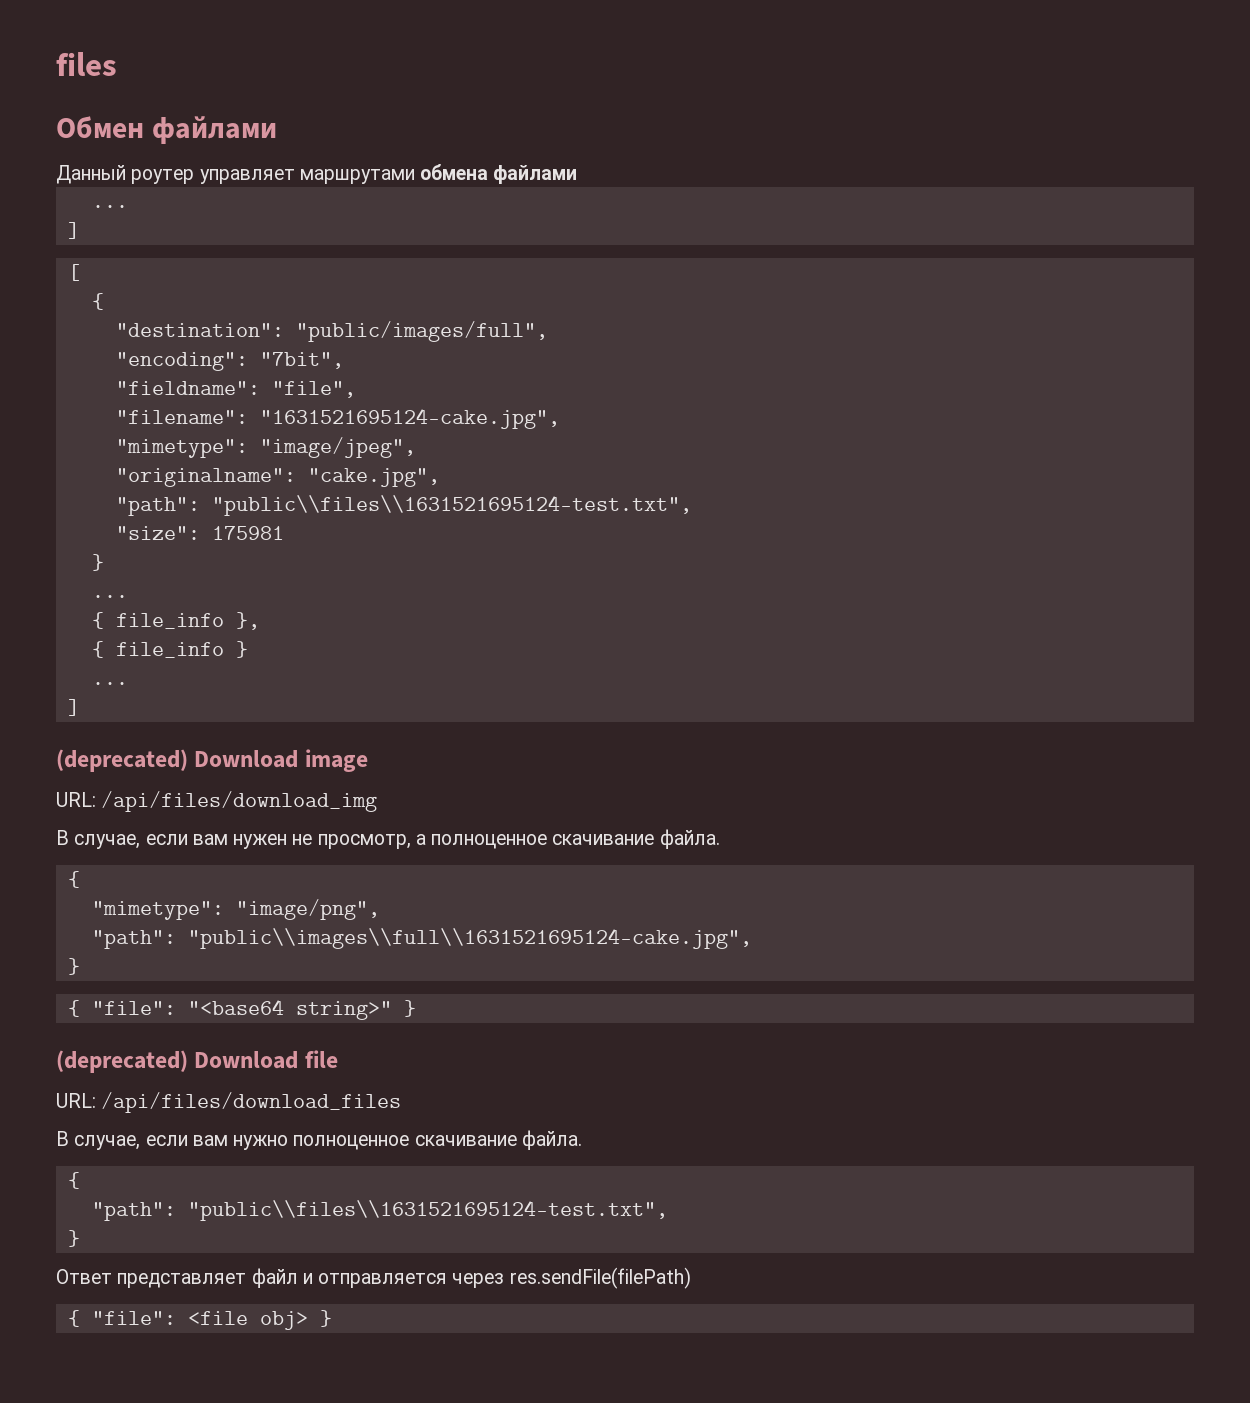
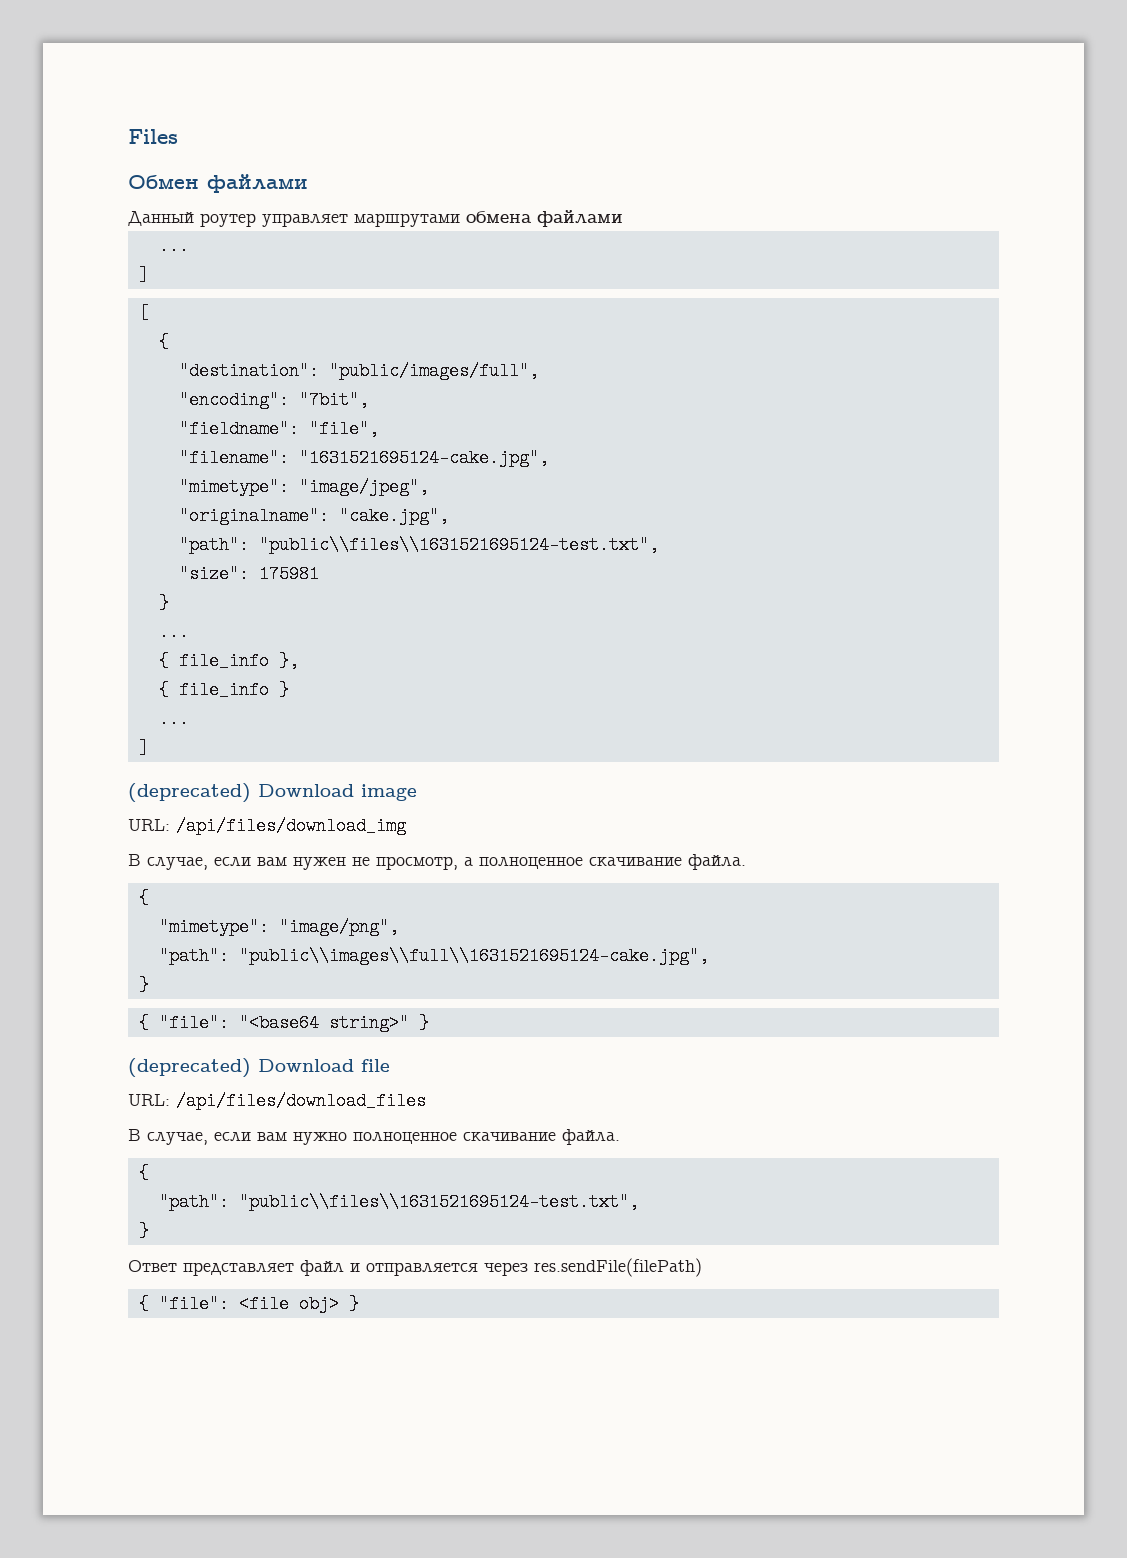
[56,52,117,76] files -> [128,129,178,144] Files

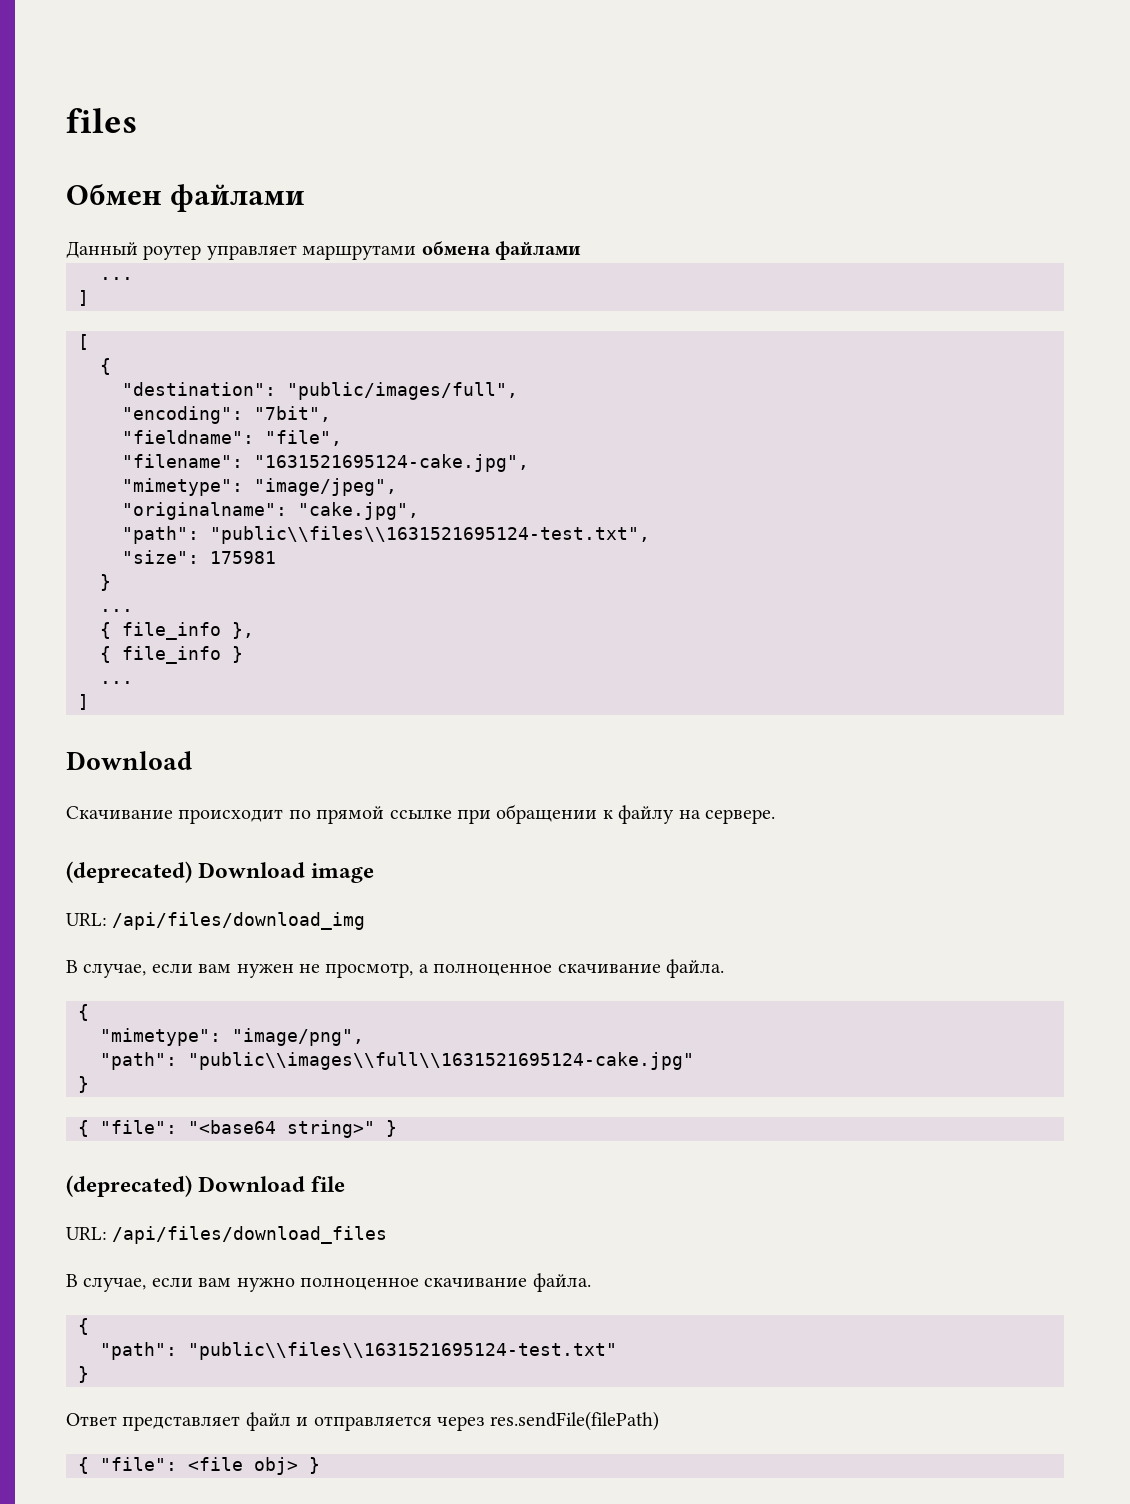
[128,129,178,144] Files -> [66,108,137,133] files
(149, 748) none -> [66,751,192,770] [66,804,775,824] // Download // Скачивание происходит по прямой ссылке при обращении к файлу на сервере.
[238,947,709,965] "public\\images\\full\\1631521695124-cake.jpg", -> [188,1052,694,1070] "public\\images\\full\\1631521695124-cake.jpg"
[238,1193,639,1211] "public\\files\\1631521695124-test.txt", -> [188,1342,617,1360] "public\\files\\1631521695124-test.txt"

